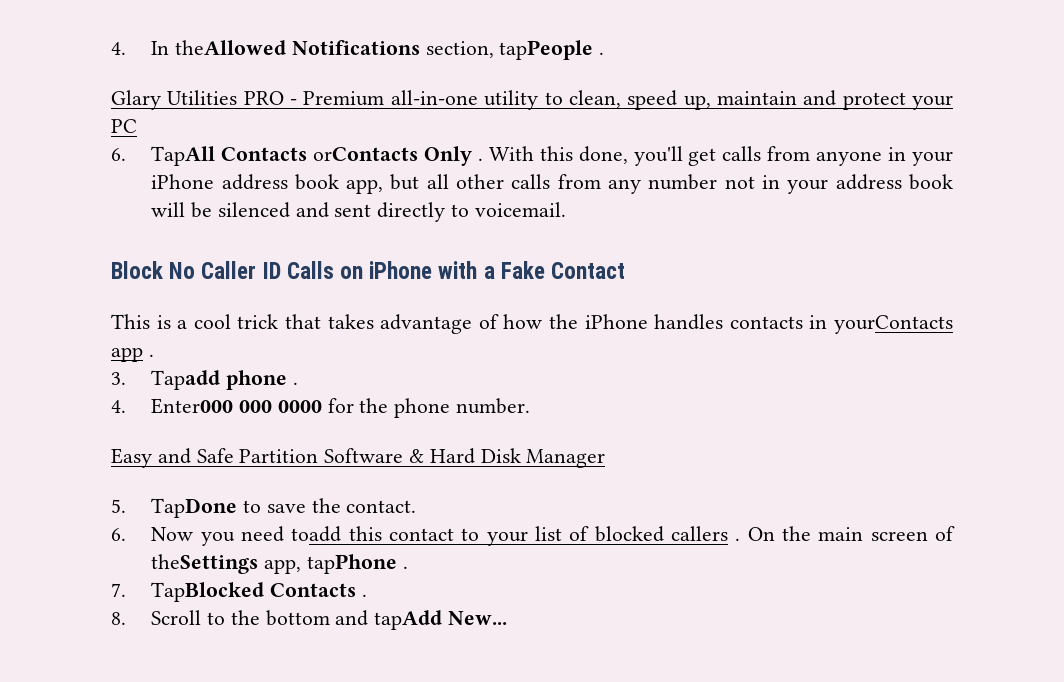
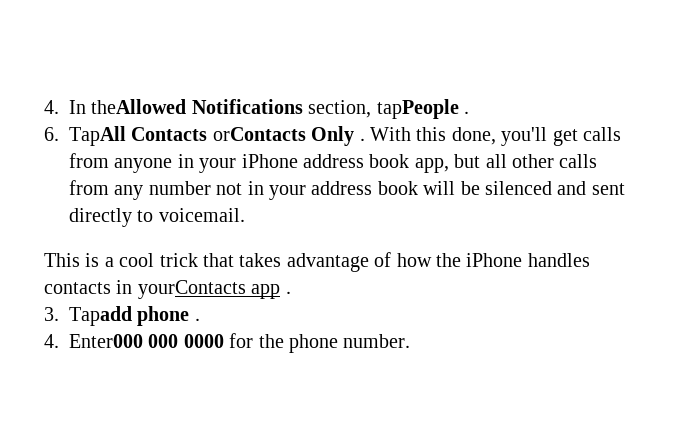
[111,90,954,110] [111,119,137,133] // Glary Utilities PRO - Premium all-in-one utility to clean, speed up, maintain and protect your PC -> (469, 112) none
[111,261,626,279] // Block No Caller ID Calls on iPhone with a Fake Contact -> (245, 215) none
[111,448,606,468] [111,498,417,518] [111,526,956,546] [151,554,408,574] [111,582,367,602] [111,610,508,630] // Easy and Safe Partition Software & Hard Disk Manager // 5. TapDone to save the contact. // 6. Now you need toadd this contact to your list of blocked callers . On the main screen of theSettings app, tapPhone . // 7. TapBlocked Contacts . // 8. Scroll to the bottom and tapAdd New... -> (411, 341) none

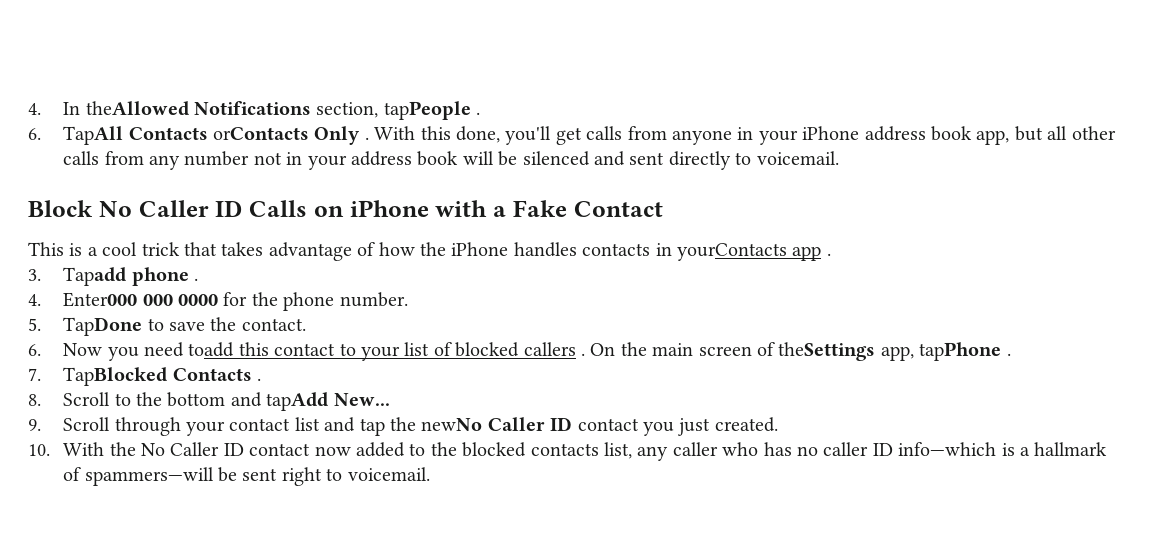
(245, 215) none -> [28,200,663,217] // Block No Caller ID Calls on iPhone with a Fake Contact
(411, 341) none -> [28,317,306,336] [28,342,1011,361] [28,367,262,386] [28,392,390,411] [28,417,778,436] [28,442,1108,461] [63,467,430,486] // 5. TapDone to save the contact. // 6. Now you need toadd this contact to your list of blocked callers . On the main screen of theSettings app, tapPhone . // 7. TapBlocked Contacts . // 8. Scroll to the bottom and tapAdd New... // 9. Scroll through your contact list and tap the newNo Caller ID contact you just created. // 10. With the No Caller ID contact now added to the blocked contacts list, any caller who has no caller ID info—which is a hallmark of spammers—will be sent right to voicemail.

